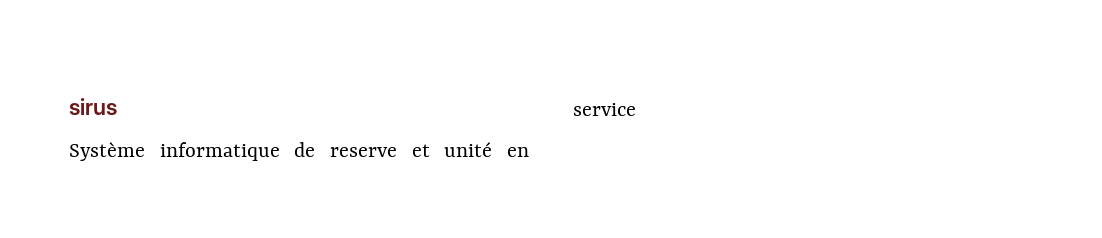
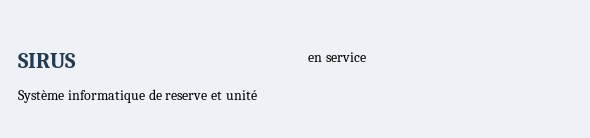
[69,98,117,116] sirus -> [18,53,76,68] SIRUS

